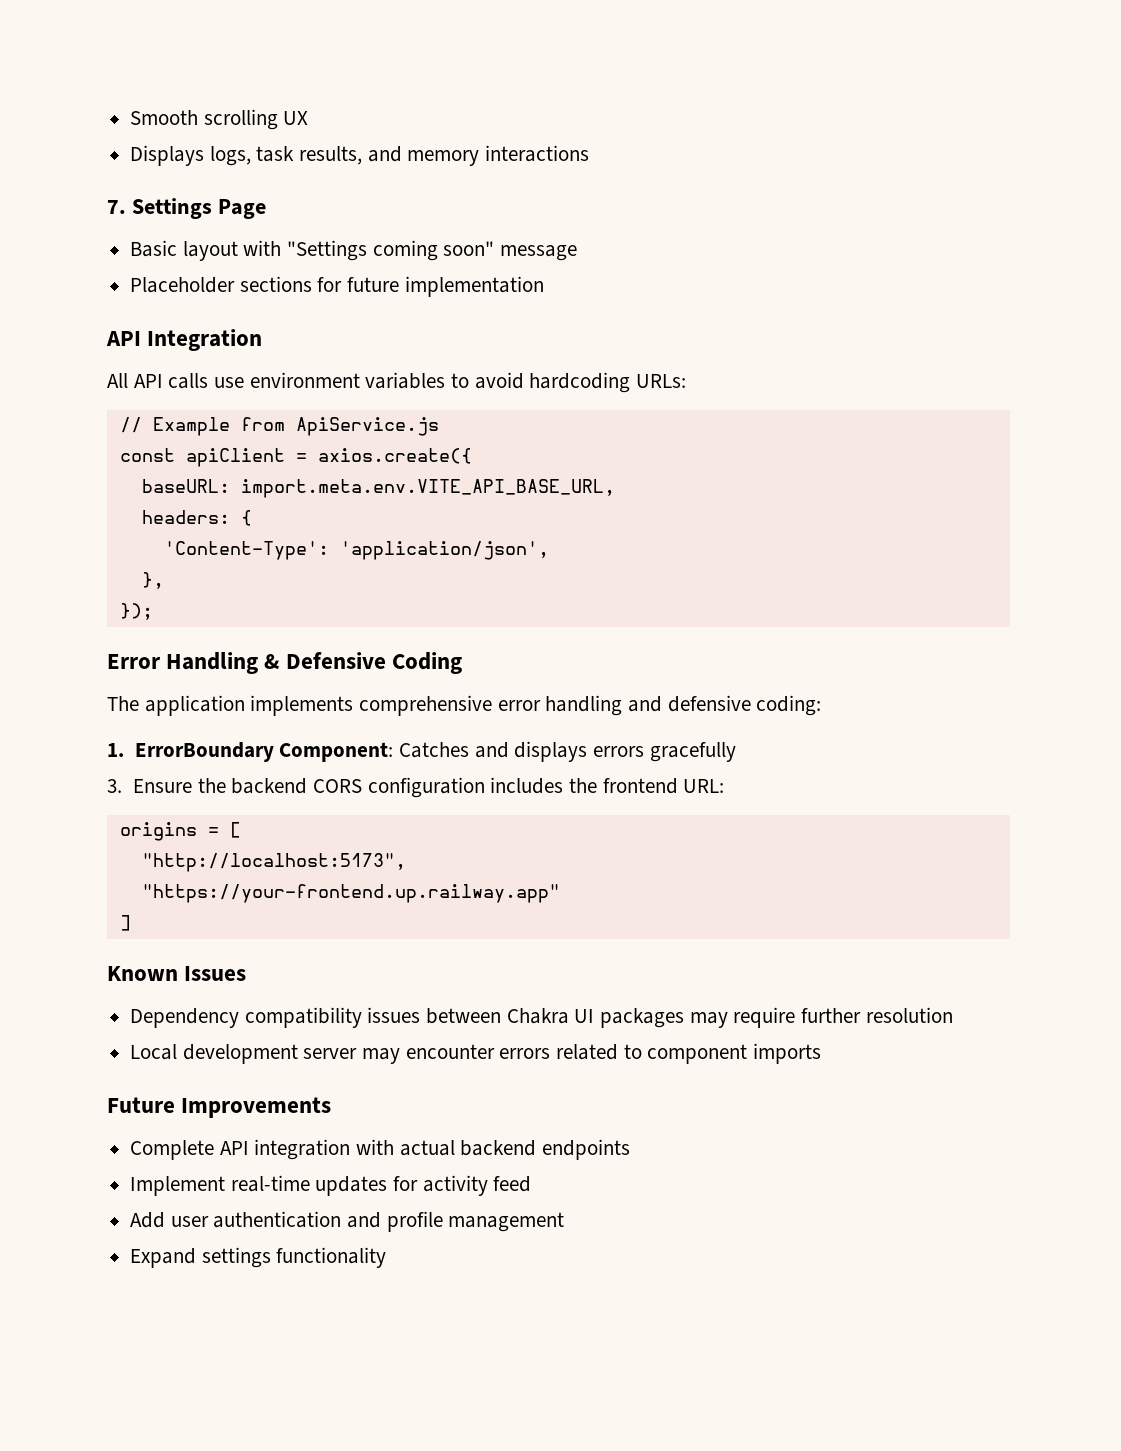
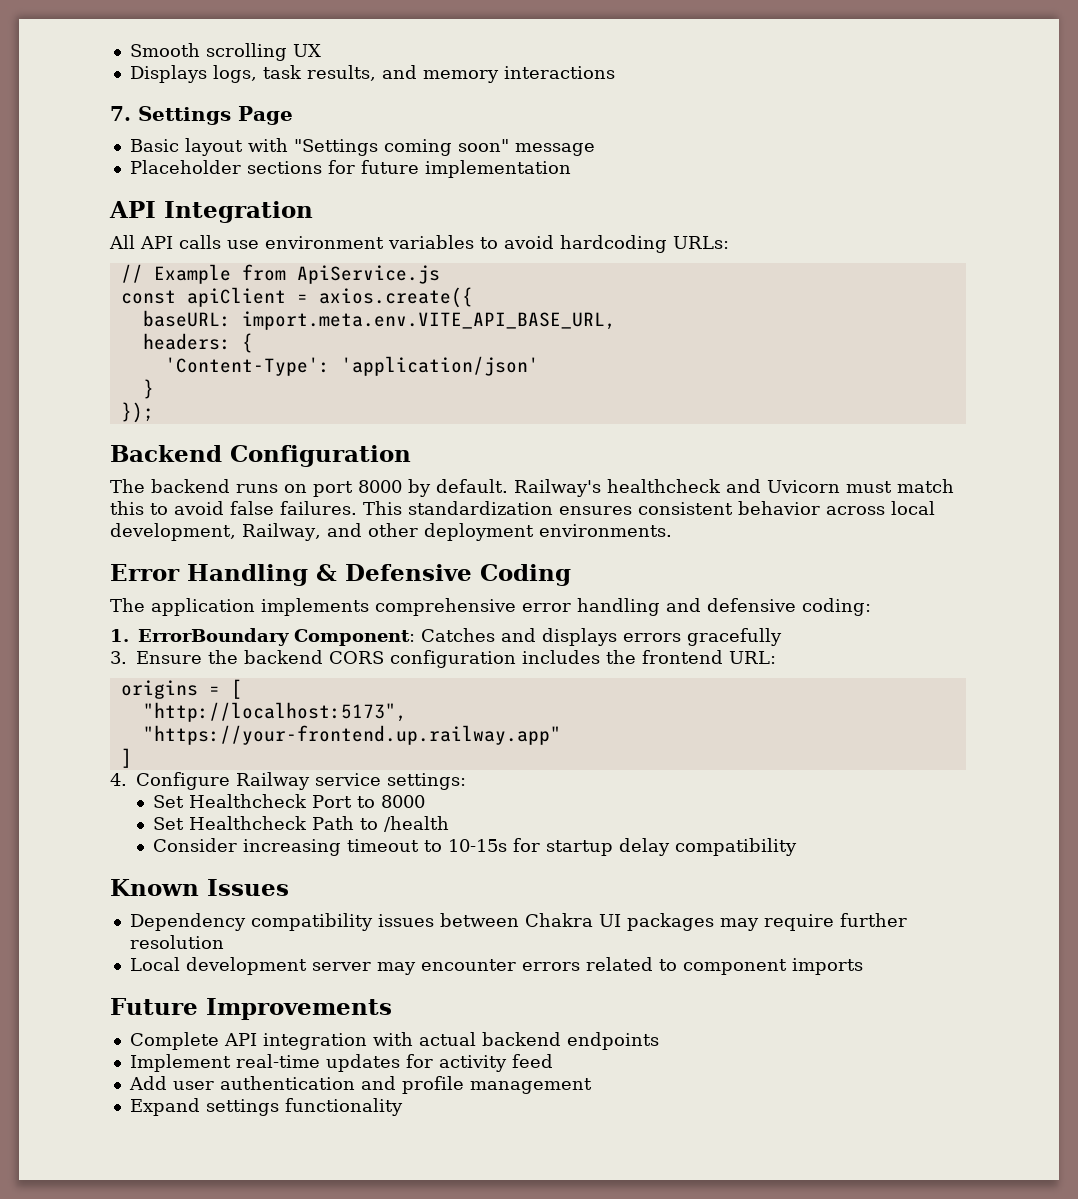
[339,541,549,560] [141,572,164,589] 'application/json', // }, -> [340,356,539,376] [142,379,154,399] 'application/json' // }
(153, 611) none -> [110,445,411,467] [110,479,954,497] [110,501,935,515] [110,523,672,541] // Backend Configuration // The backend runs on port 8000 by default. Railway's healthcheck and Uvicorn must match this to avoid false failures. This standardization ensures consistent behavior across local development, Railway, and other deployment environments.
(131, 923) none -> [110,772,466,790] [153,794,426,808] [153,816,450,832] [153,838,798,856] // 4. Configure Railway service settings: // Set Healthcheck Port to 8000 // Set Healthcheck Path to /health // Consider increasing timeout to 10-15s for startup delay compatibility

